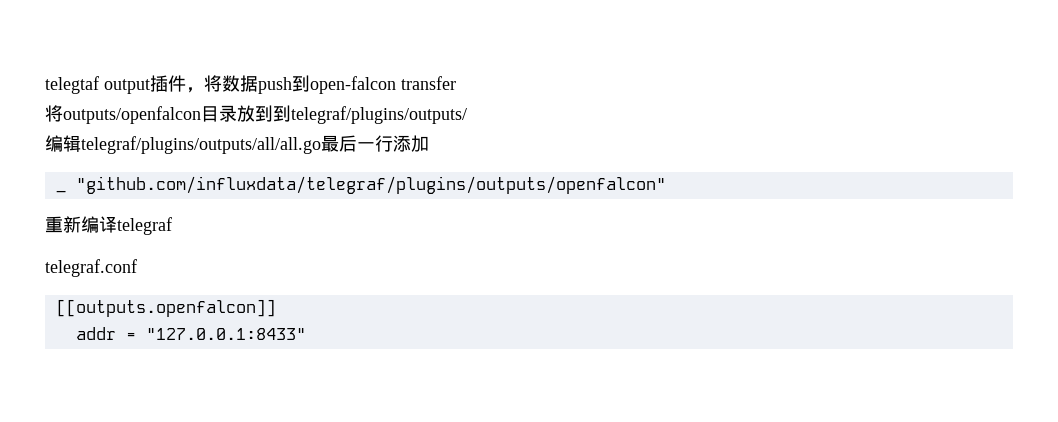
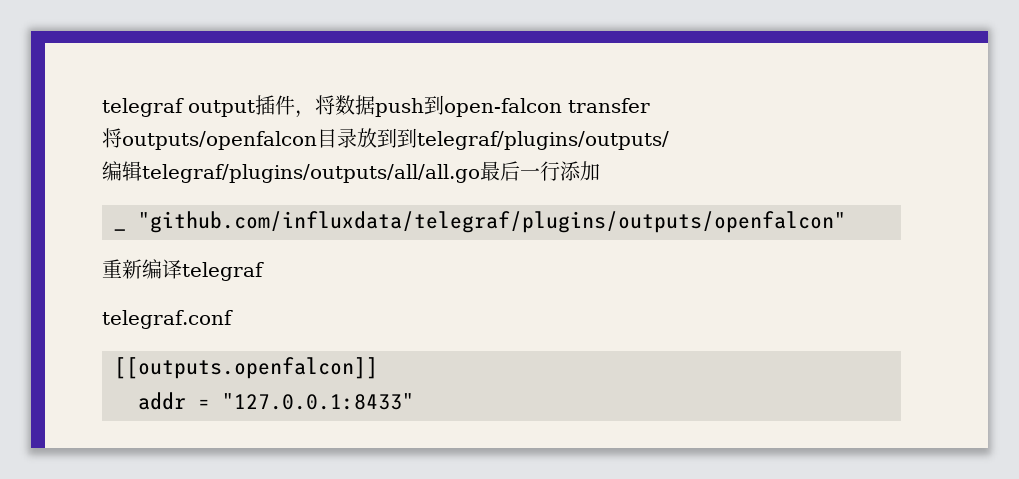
[45,76,99,94] telegtaf -> [102,98,184,117] telegraf

